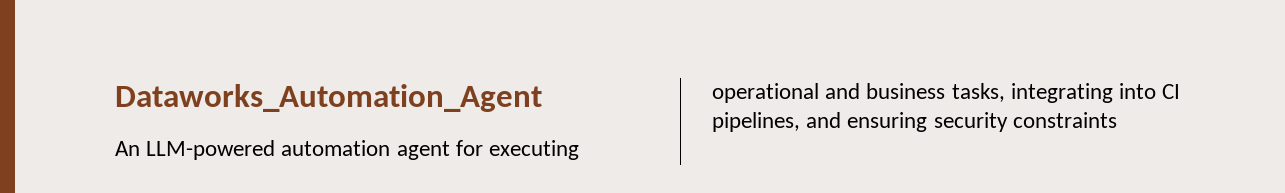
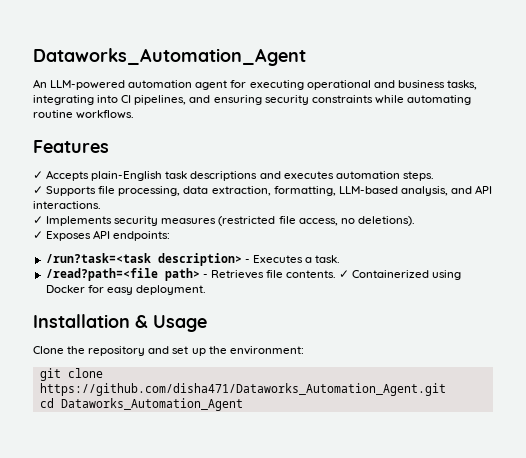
(1117, 120) none -> [374,95,471,105] [33,110,135,119] [33,140,109,153] [33,170,434,181] [33,185,493,196] [33,201,101,209] [33,216,415,226] [33,230,171,241] [45,253,341,266] [45,268,462,281] [45,285,206,295] [33,314,207,332] [33,346,304,356] [39,368,103,381] [39,383,446,396] [39,398,243,411] while automating routine workflows. // Features // ✓ Accepts plain-English task descriptions and executes automation steps. // ✓ Supports file processing, data extraction, formatting, LLM-based analysis, and API interactions. // ✓ Implements security measures (restricted file access, no deletions). // ✓ Exposes API endpoints: // /run?task=<task description> - Executes a task. // /read?path=<file path> - Retrieves file contents. ✓ Containerized using Docker for easy deployment. // Installation & Usage // Clone the repository and set up the environment: // git clone https://github.com/disha471/Dataworks_Automation_Agent.git // cd Dataworks_Automation_Agent

